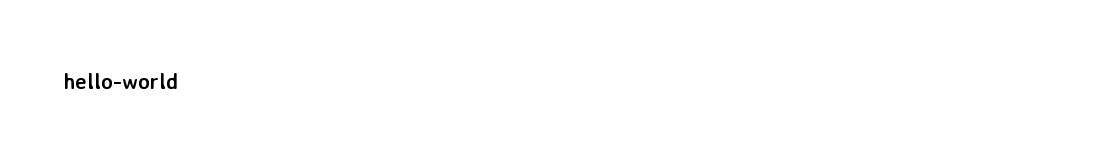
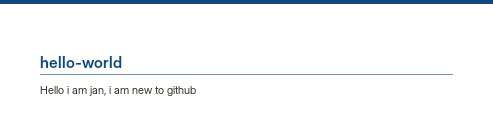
(178, 81) none -> [40,86,196,96] // Hello i am jan, i am new to github

